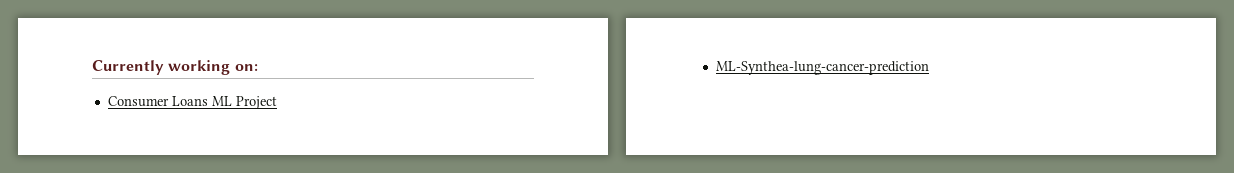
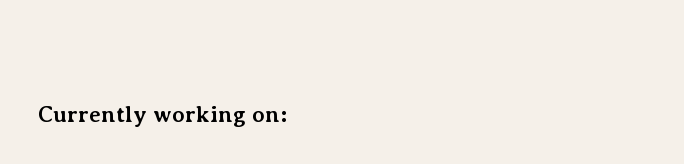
[107,96,277,109] [715,61,929,75] // Consumer Loans ML Project // ML-Synthea-lung-cancer-prediction -> (288, 116) none

